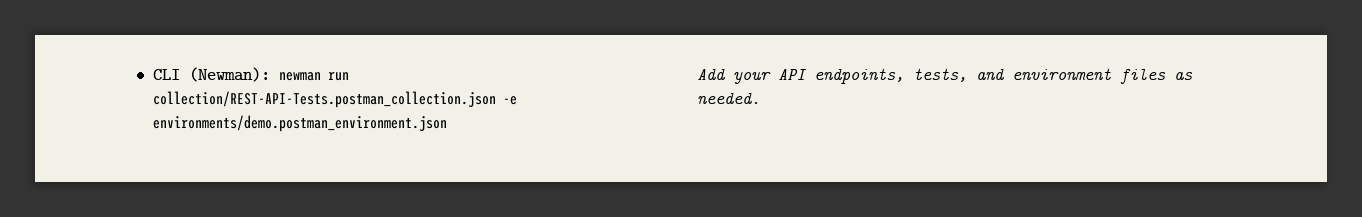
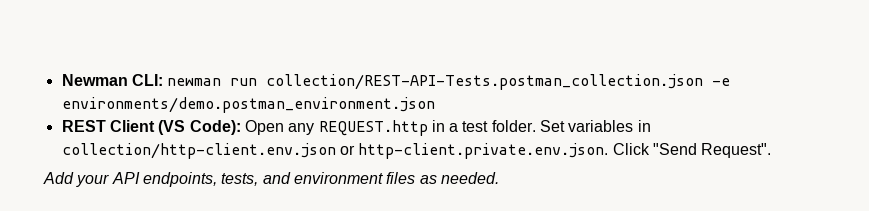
[152,67,270,82] CLI (Newman): -> [61,74,163,86] Newman CLI:
(447, 123) none -> [61,120,651,136] [61,143,772,159] // REST Client (VS Code): Open any REQUEST.http in a test folder. Set variables in collection/http-client.env.json or http-client.private.env.json. Click "Send Request".

